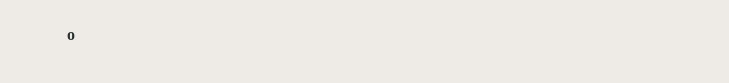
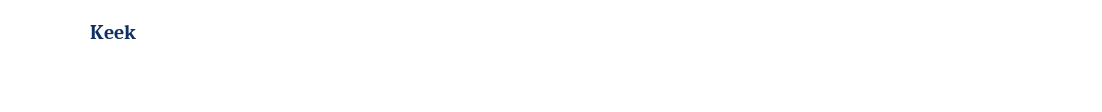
[67,32,75,40] o -> [90,24,136,39] Keek

